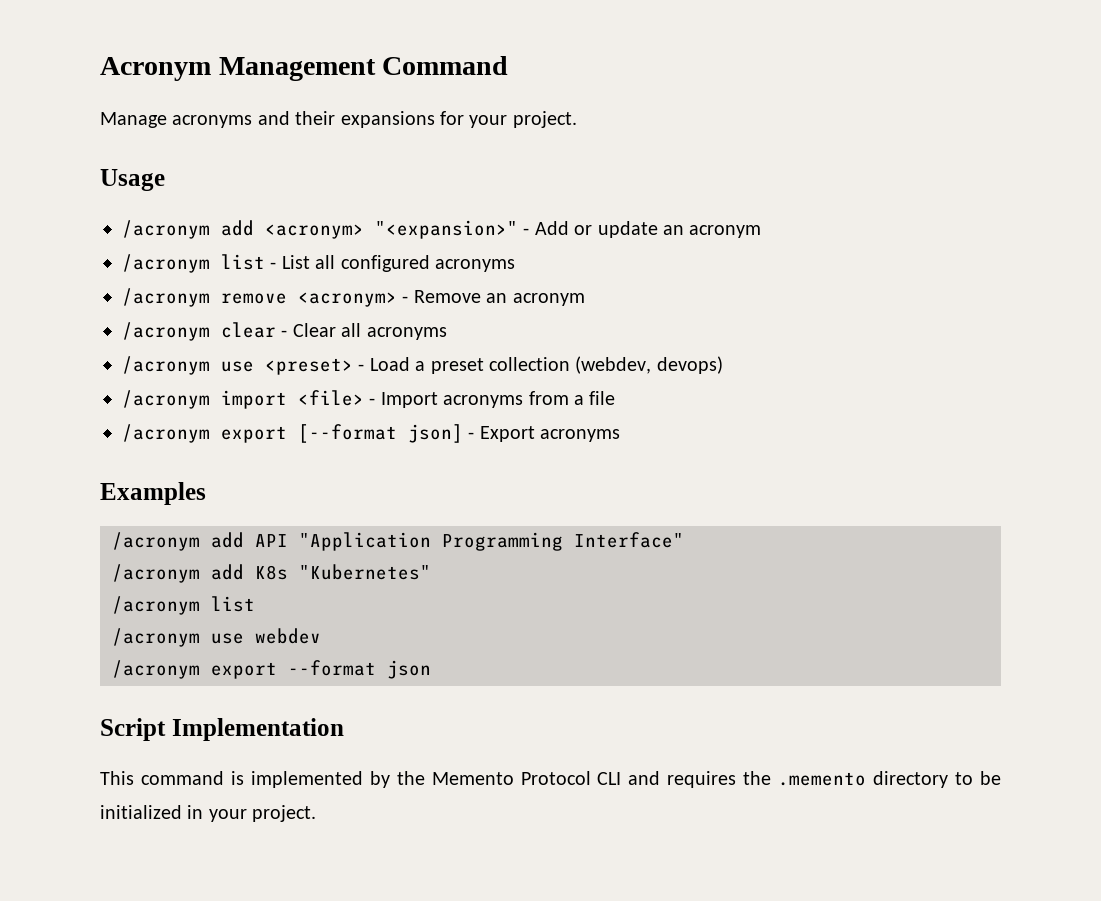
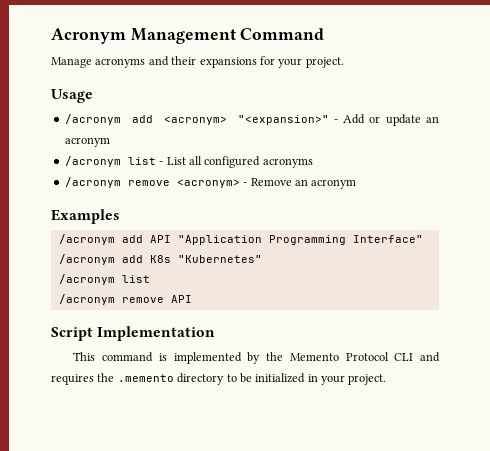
[122,322,447,341] [122,356,723,375] [122,390,616,409] [122,424,621,443] // /acronym clear - Clear all acronyms // /acronym use <preset> - Load a preset collection (webdev, devops) // /acronym import <file> - Import acronyms from a file // /acronym export [--format json] - Export acronyms -> (357, 184) none
[211,628,321,644] [112,660,431,679] use webdev // /acronym export --format json -> [121,295,192,303] remove API

